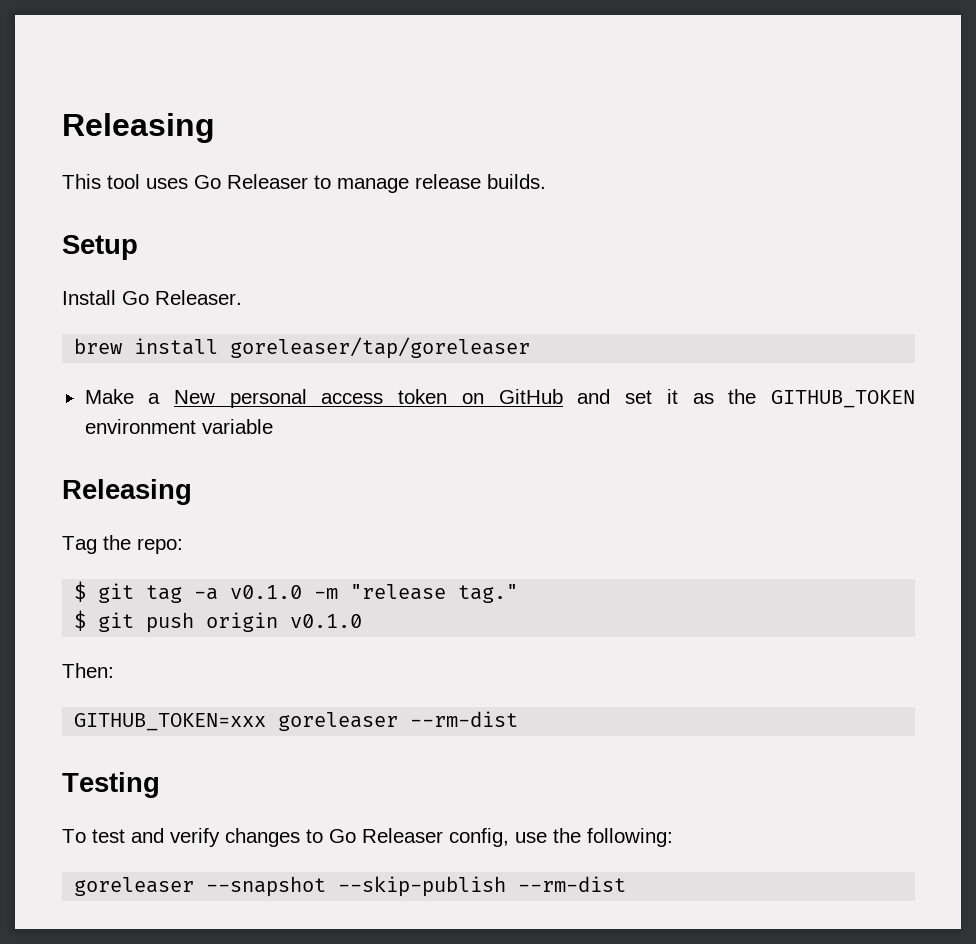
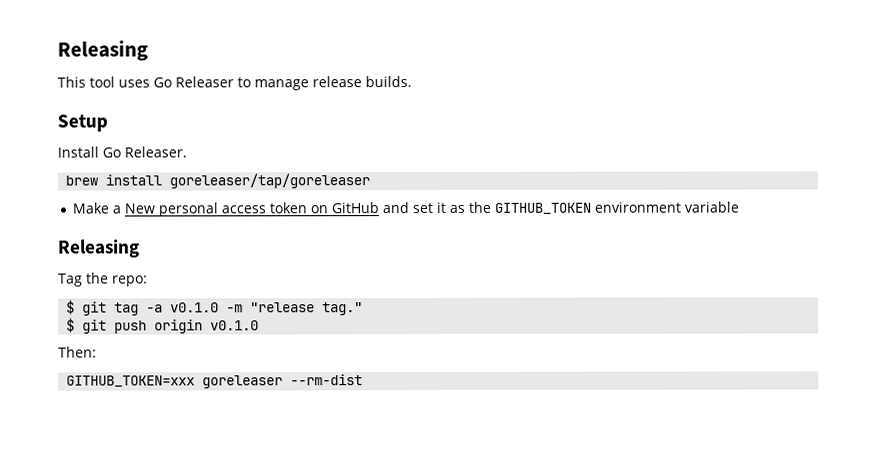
[62,772,160,798] [62,828,673,847] [74,876,627,897] // Testing // To test and verify changes to Go Releaser config, use the following: // goreleaser --snapshot --skip-publish --rm-dist -> (364, 380) none

